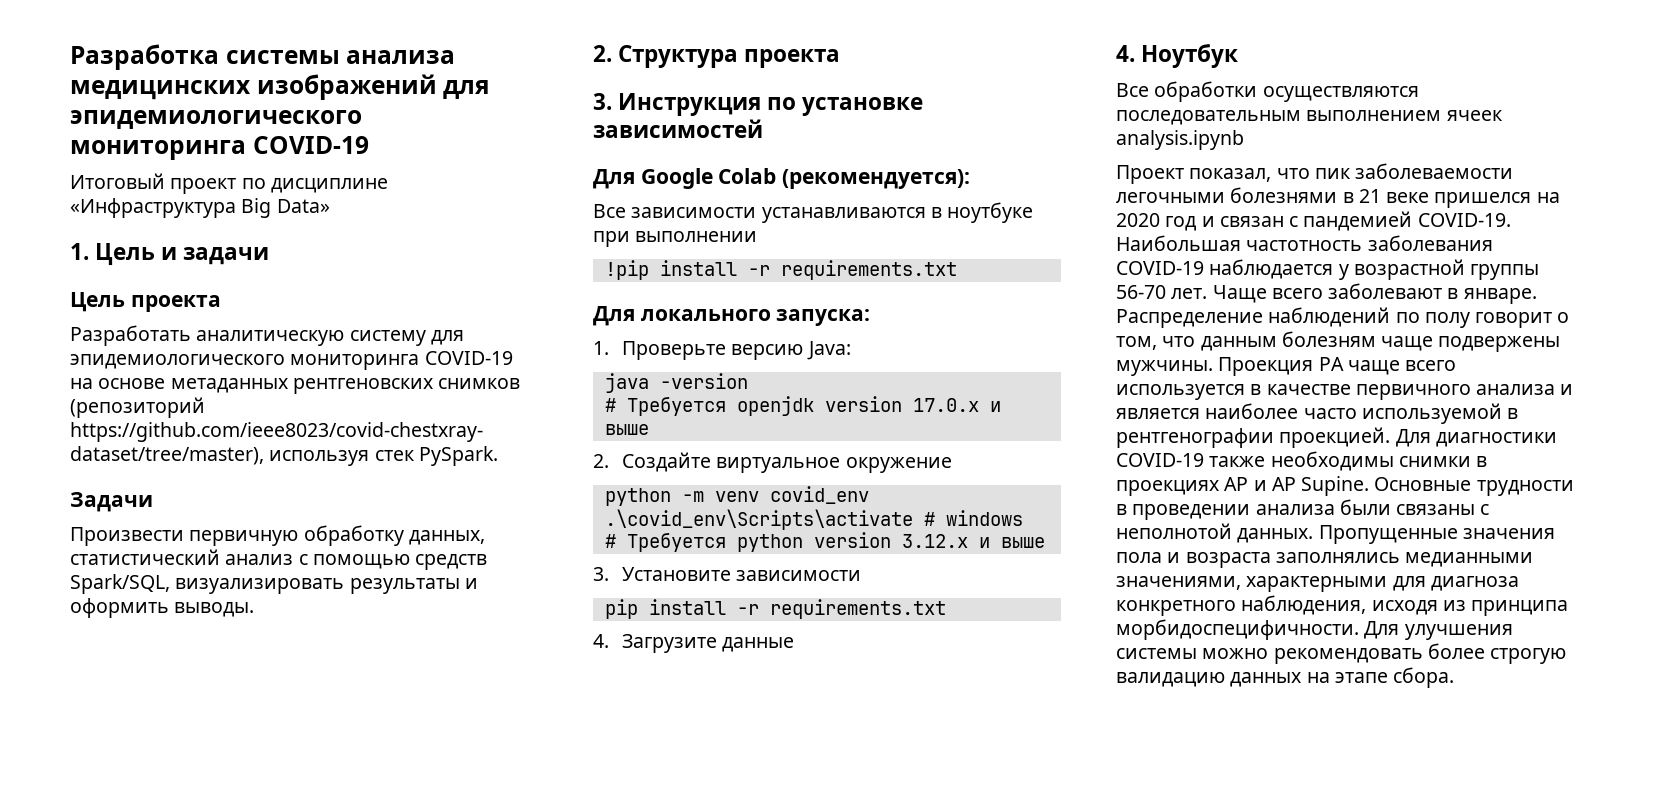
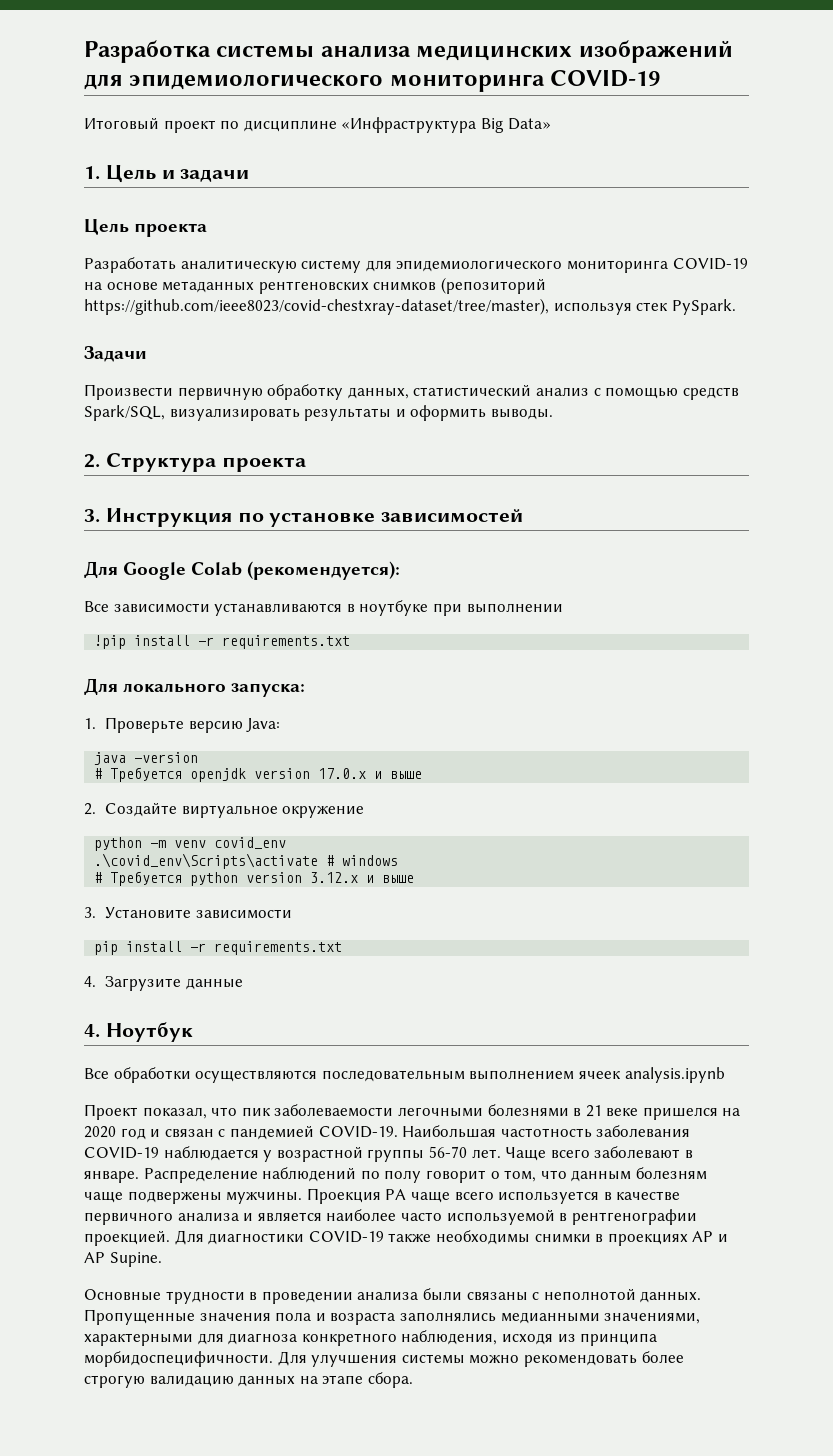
(1370, 486) none -> (162, 1259) //

